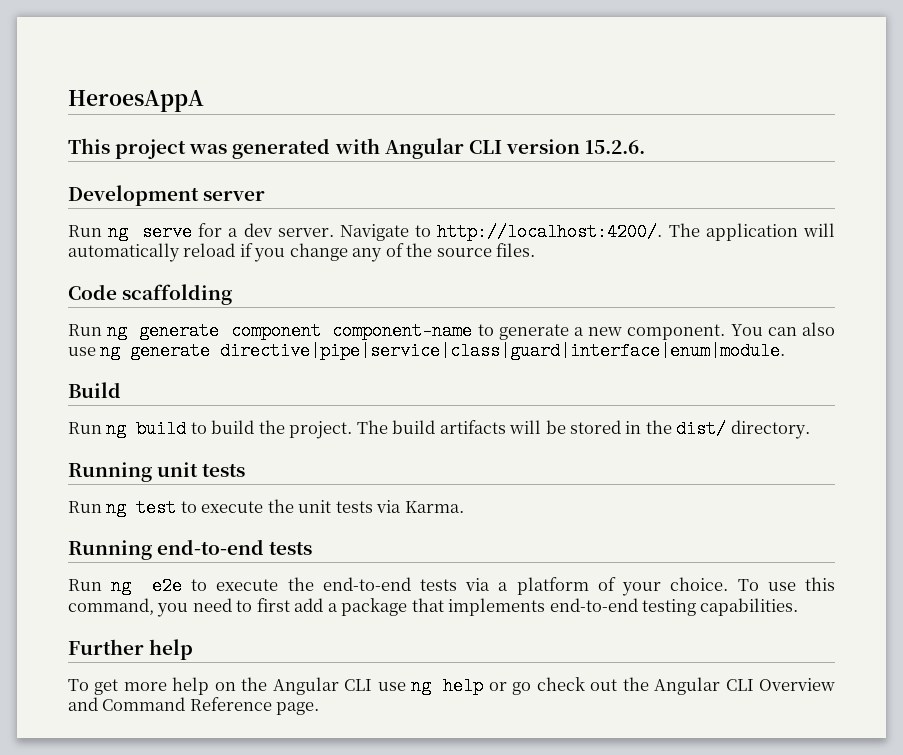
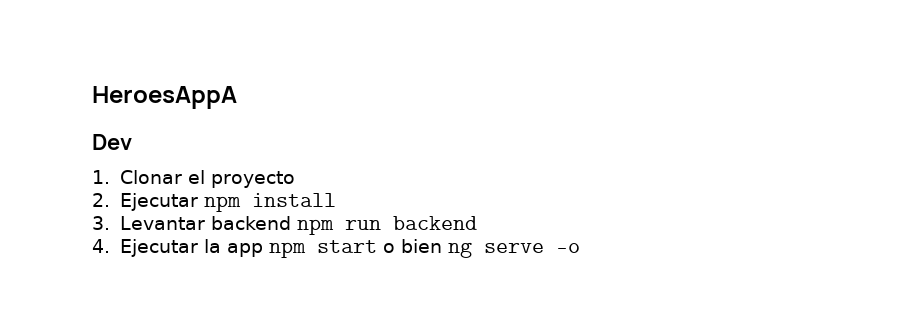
[68,138,646,159] [68,185,266,206] [68,223,835,241] [68,243,536,262] [68,284,233,305] [68,322,835,340] [68,342,786,360] [68,382,121,398] [68,420,810,439] [68,462,246,482] [68,499,464,517] [68,539,313,560] [68,577,836,596] [68,598,799,617] [68,639,194,660] [68,677,835,695] [68,697,320,715] This project was generated with Angular CLI version 15.2.6. // Development server // Run ng serve for a dev server. Navigate to http://localhost:4200/. The application will automatically reload if you change any of the source files. // Code scaffolding // Run ng generate component component-name to generate a new component. You can also use ng generate directive|pipe|service|class|guard|interface|enum|module. // Build // Run ng build to build the project. The build artifacts will be stored in the dist/ directory. // Running unit tests // Run ng test to execute the unit tests via Karma. // Running end-to-end tests // Run ng e2e to execute the end-to-end tests via a platform of your choice. To use this command, you need to first add a package that implements end-to-end testing capabilities. // Further help // To get more help on the Angular CLI use ng help or go check out the Angular CLI Overview and Command Reference page. -> [92,134,132,150] [92,170,295,188] [92,193,336,212] [92,216,478,235] [92,239,580,258] Dev // 1. Clonar el proyecto // 2. Ejecutar npm install // 3. Levantar backend npm run backend // 4. Ejecutar la app npm start o bien ng serve -o

